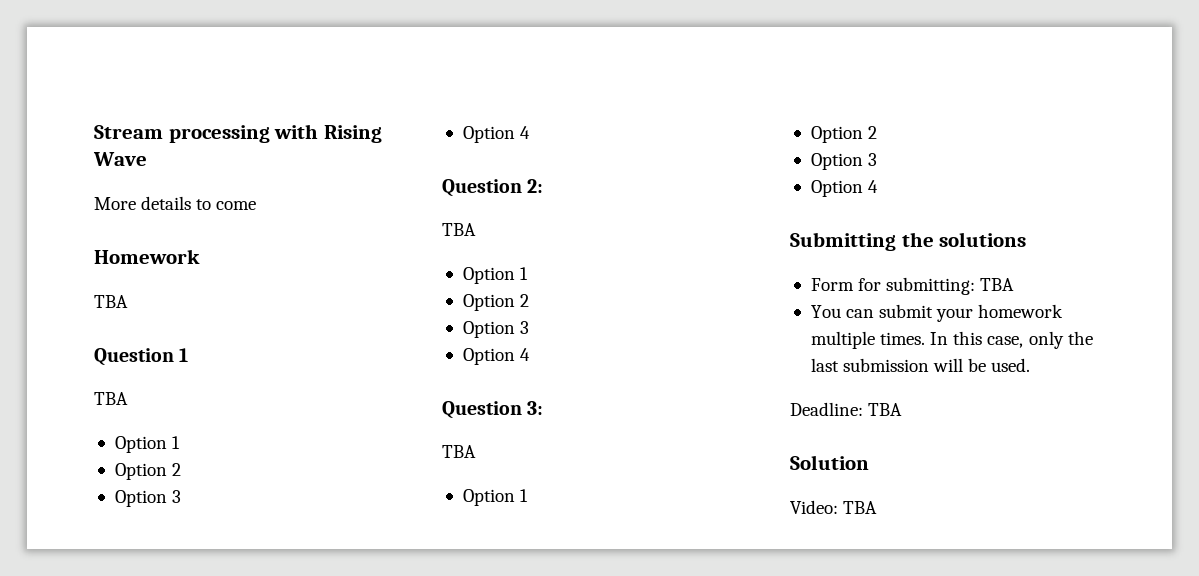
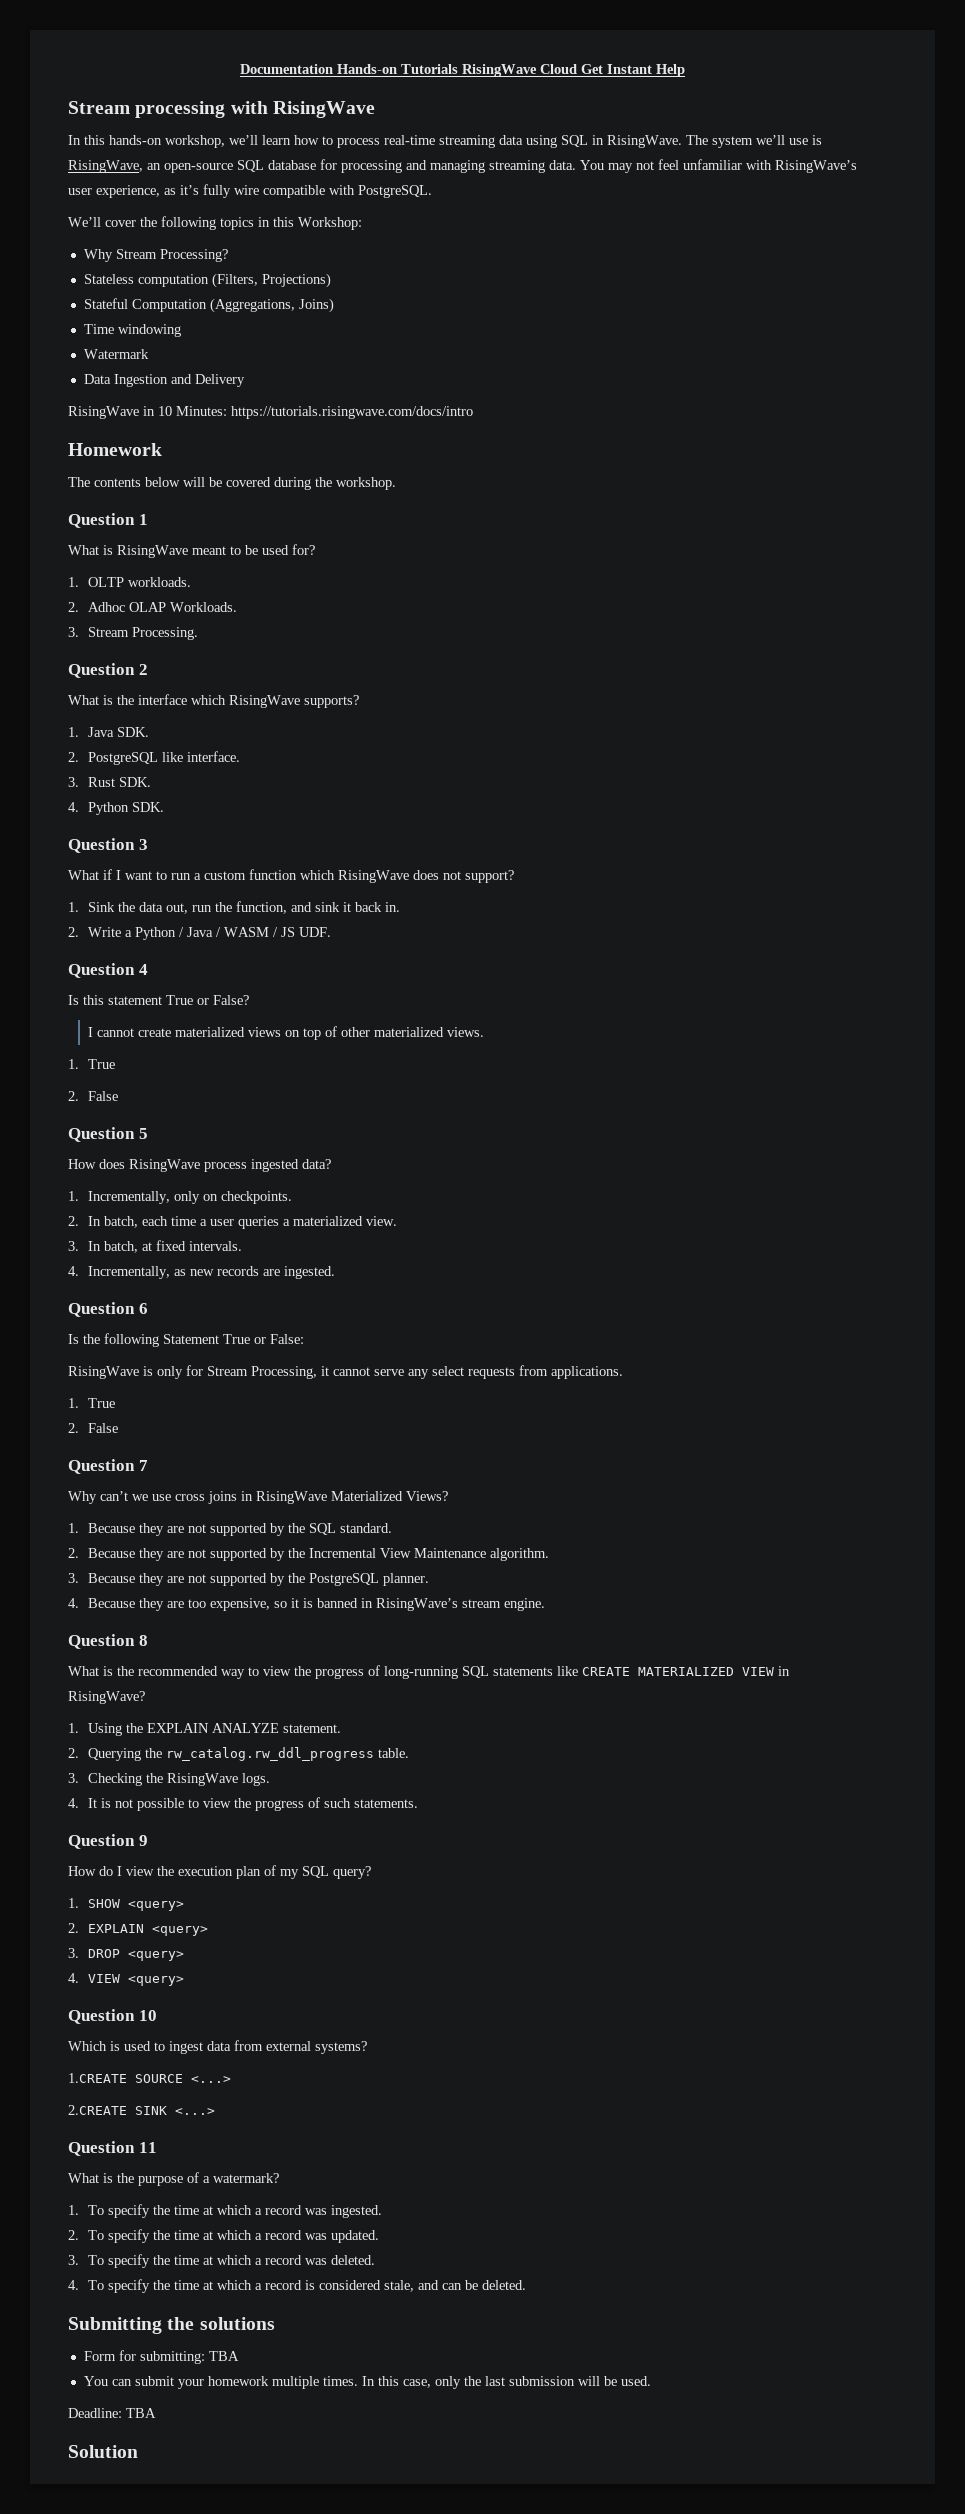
[94,124,383,143] [93,152,147,166] [94,196,257,210] [94,249,200,264] [94,295,128,308] [94,348,189,366] [94,392,128,405] [114,436,181,453] [114,463,182,480] [114,490,182,507] [462,126,531,143] [442,179,544,197] [442,223,476,236] [462,267,529,284] [462,294,530,311] [462,321,530,338] [462,348,531,365] [442,401,544,419] [442,445,476,458] [462,489,529,506] [810,126,878,143] [810,153,878,170] [810,180,879,197] Stream processing with Rising Wave // More details to come // Homework // TBA // Question 1 // TBA // Option 1 // Option 2 // Option 3 // Option 4 // Question 2: // TBA // Option 1 // Option 2 // Option 3 // Option 4 // Question 3: // TBA // Option 1 // Option 2 // Option 3 // Option 4 -> [240,64,685,77] [68,101,375,118] [68,135,822,148] [68,159,857,173] [68,184,432,198] [68,216,362,230] [83,249,228,262] [83,273,331,288] [83,298,334,313] [83,324,181,337] [83,349,149,359] [83,374,245,387] [68,406,473,419] [68,443,162,456] [68,477,396,490] [68,513,148,528] [68,544,315,558] [68,577,192,587] [68,602,238,612] [68,627,199,640] [68,663,148,678] [68,694,359,708] [68,727,150,737] [68,751,241,765] [68,777,152,787] [68,802,165,815] [68,838,148,853] [68,869,514,883] [68,901,401,914] [68,927,332,940] [68,963,148,978] [68,995,249,1005] [88,1026,485,1040] [68,1059,116,1069] [68,1091,119,1101] [68,1127,148,1142] [68,1159,331,1172] [68,1191,293,1204] [68,1216,398,1229] [68,1240,243,1253] [68,1266,336,1279] [68,1302,148,1317] [68,1333,304,1347] [68,1365,623,1379] [68,1398,116,1408] [68,1423,119,1433] [68,1459,148,1474] [68,1491,448,1504] [68,1523,393,1536] [68,1548,550,1561] [68,1573,430,1586] [68,1598,546,1611] [68,1634,148,1649] [68,1665,790,1679] [68,1691,145,1704] [68,1723,342,1736] [68,1747,410,1761] [68,1773,271,1786] [68,1797,419,1811] [68,1834,148,1849] [68,1865,371,1879] [68,1898,185,1911] [68,1923,209,1936] [68,1948,185,1961] [68,1973,185,1986] [68,2009,157,2024] [68,2040,367,2054] [68,2073,231,2083] [68,2105,215,2115] [68,2141,157,2156] [68,2172,279,2186] [68,2204,383,2218] [68,2229,380,2243] [68,2254,376,2268] [68,2279,527,2293] Documentation Hands-on Tutorials RisingWave Cloud Get Instant Help // Stream processing with RisingWave // In this hands-on workshop, we’ll learn how to process real-time streaming data using SQL in RisingWave. The system we’ll use is RisingWave, an open-source SQL database for processing and managing streaming data. You may not feel unfamiliar with RisingWave’s user experience, as it’s fully wire compatible with PostgreSQL. // We’ll cover the following topics in this Workshop: // Why Stream Processing? // Stateless computation (Filters, Projections) // Stateful Computation (Aggregations, Joins) // Time windowing // Watermark // Data Ingestion and Delivery // RisingWave in 10 Minutes: https://tutorials.risingwave.com/docs/intro // Homework // The contents below will be covered during the workshop. // Question 1 // What is RisingWave meant to be used for? // 1. OLTP workloads. // 2. Adhoc OLAP Workloads. // 3. Stream Processing. // Question 2 // What is the interface which RisingWave supports? // 1. Java SDK. // 2. PostgreSQL like interface. // 3. Rust SDK. // 4. Python SDK. // Question 3 // What if I want to run a custom function which RisingWave does not support? // 1. Sink the data out, run the function, and sink it back in. // 2. Write a Python / Java / WASM / JS UDF. // Question 4 // Is this statement True or False? // I cannot create materialized views on top of other materialized views. // 1. True // 2. False // Question 5 // How does RisingWave process ingested data? // 1. Incrementally, only on checkpoints. // 2. In batch, each time a user queries a materialized view. // 3. In batch, at fixed intervals. // 4. Incrementally, as new records are ingested. // Question 6 // Is the following Statement True or False: // RisingWave is only for Stream Processing, it cannot serve any select requests from applications. // 1. True // 2. False // Question 7 // Why can’t we use cross joins in RisingWave Materialized Views? // 1. Because they are not supported by the SQL standard. // 2. Because they are not supported by the Incremental View Maintenance algorithm. // 3. Because they are not supported by the PostgreSQL planner. // 4. Because they are too expensive, so it is banned in RisingWave’s stream engine. // Question 8 // What is the recommended way to view the progress of long-running SQL statements like CREATE MATERIALIZED VIEW in RisingWave? // 1. Using the EXPLAIN ANALYZE statement. // 2. Querying the rw_catalog.rw_ddl_progress table. // 3. Checking the RisingWave logs. // 4. It is not possible to view the progress of such statements. // Question 9 // How do I view the execution plan of my SQL query? // 1. SHOW <query> // 2. EXPLAIN <query> // 3. DROP <query> // 4. VIEW <query> // Question 10 // Which is used to ingest data from external systems? // 1.CREATE SOURCE <...> // 2.CREATE SINK <...> // Question 11 // What is the purpose of a watermark? // 1. To specify the time at which a record was ingested. // 2. To specify the time at which a record was updated. // 3. To specify the time at which a record was deleted. // 4. To specify the time at which a record is considered stale, and can be deleted.
[790,500,878,514] // Video: TBA -> (138, 2451) none

